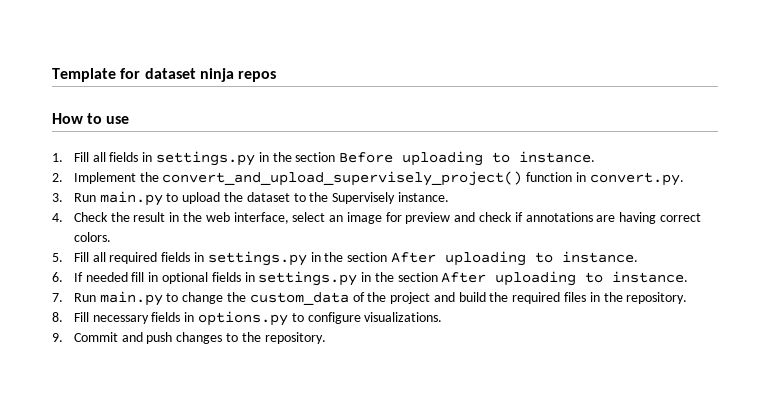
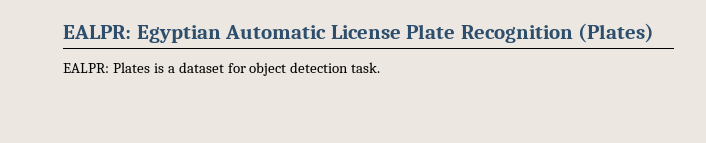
[52,68,277,82] [52,113,130,124] [52,151,596,166] [52,171,684,186] [52,191,449,206] [52,212,701,224] [73,232,111,242] [52,251,638,266] [52,271,689,286] [52,291,688,306] [52,311,443,326] [52,332,326,344] Template for dataset ninja repos // How to use // 1. Fill all fields in settings.py in the section Before uploading to instance. // 2. Implement the convert_and_upload_supervisely_project() function in convert.py. // 3. Run main.py to upload the dataset to the Supervisely instance. // 4. Check the result in the web interface, select an image for preview and check if annotations are having correct colors. // 5. Fill all required fields in settings.py in the section After uploading to instance. // 6. If needed fill in optional fields in settings.py in the section After uploading to instance. // 7. Run main.py to change the custom_data of the project and build the required files in the repository. // 8. Fill necessary fields in options.py to configure visualizations. // 9. Commit and push changes to the repository. -> [63,23,655,43] [63,62,381,76] EALPR: Egyptian Automatic License Plate Recognition (Plates) // EALPR: Plates is a dataset for object detection task.

